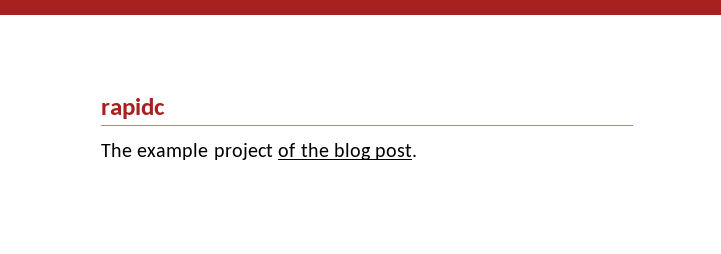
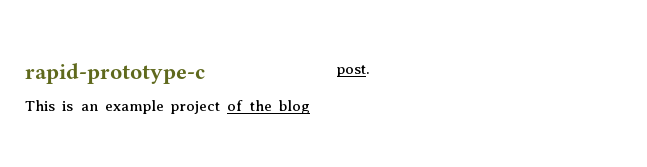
[101,98,165,119] [101,143,132,157] rapidc // The -> [25,63,205,84] [25,100,98,111] rapid-prototype-c // This is an

